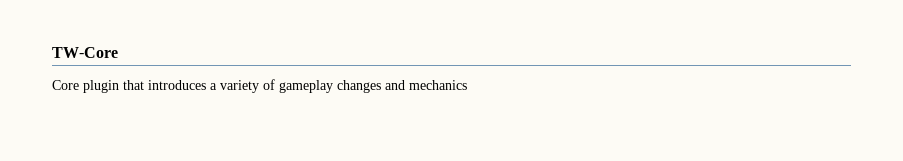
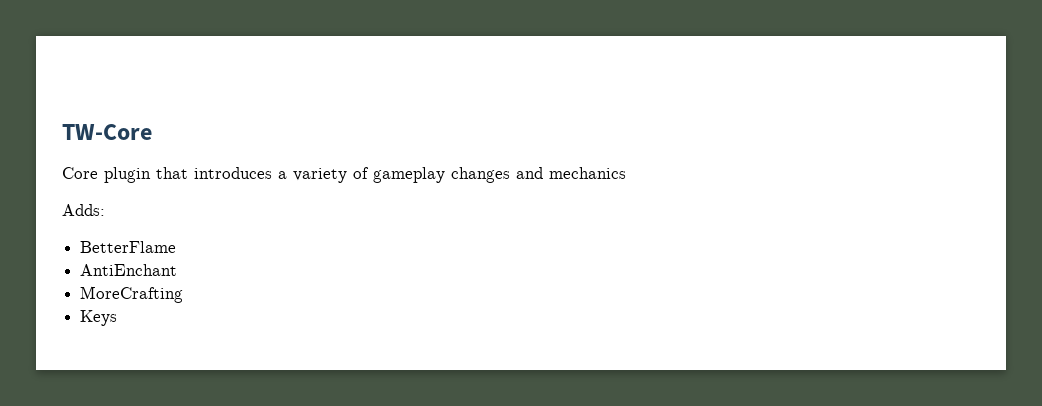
(467, 85) none -> [62,204,105,216] [80,241,177,253] [80,264,178,276] [80,286,184,303] [80,310,118,326] // Adds: // BetterFlame // AntiEnchant // MoreCrafting // Keys

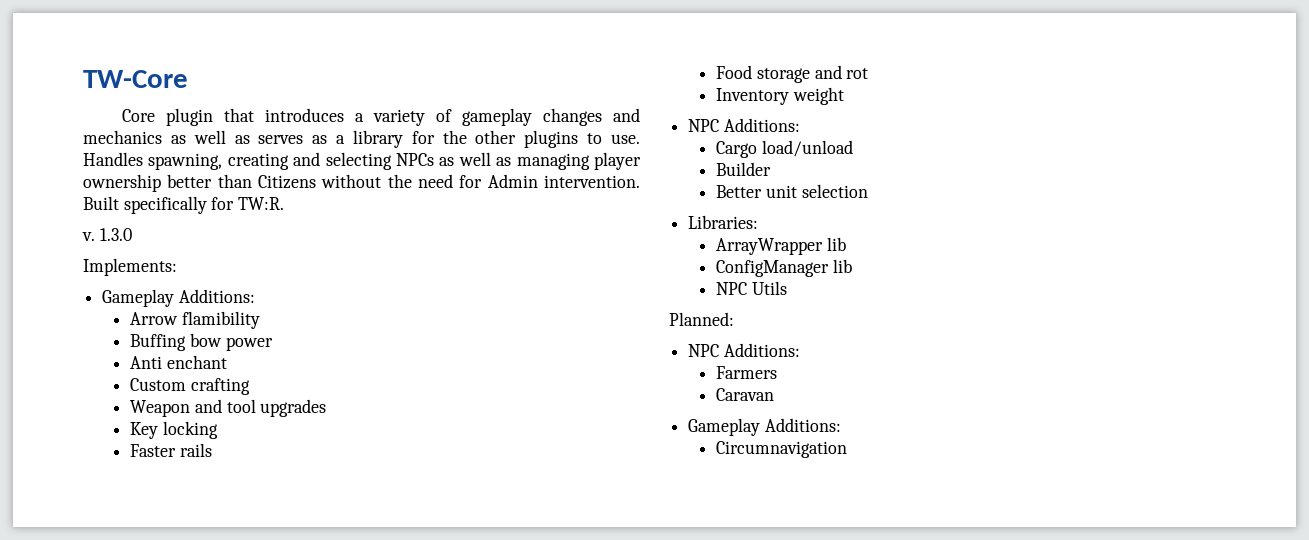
[62,204,105,216] [80,241,177,253] [80,264,178,276] [80,286,184,303] [80,310,118,326] // Adds: // BetterFlame // AntiEnchant // MoreCrafting // Keys -> [170,130,640,148] [83,152,641,170] [83,174,640,192] [83,196,285,214] [82,228,132,241] [83,258,177,276] [102,289,255,307] [130,311,260,329] [130,333,273,351] [130,355,227,369] [130,378,250,395] [130,399,327,417] [130,421,218,439] [130,443,212,457] [716,65,869,83] [716,87,844,105] [688,118,800,132] [716,140,853,158] [716,162,772,176] [716,184,868,198] [688,215,759,229] [716,237,846,255] [716,259,852,277] [716,281,787,295] [669,312,734,326] [688,343,800,357] [716,366,778,379] [716,388,775,401] [688,418,841,436] [716,441,848,458] as well as serves as a library for the other plugins to use. Handles spawning, creating and selecting NPCs as well as managing player ownership better than Citizens without the need for Admin intervention. Built specifically for TW:R. // v. 1.3.0 // Implements: // Gameplay Additions: // Arrow flamibility // Buffing bow power // Anti enchant // Custom crafting // Weapon and tool upgrades // Key locking // Faster rails // Food storage and rot // Inventory weight // NPC Additions: // Cargo load/unload // Builder // Better unit selection // Libraries: // ArrayWrapper lib // ConfigManager lib // NPC Utils // Planned: // NPC Additions: // Farmers // Caravan // Gameplay Additions: // Circumnavigation

